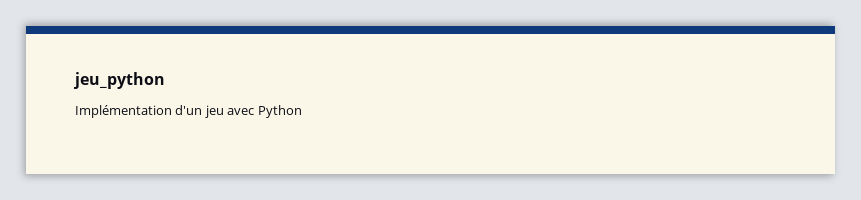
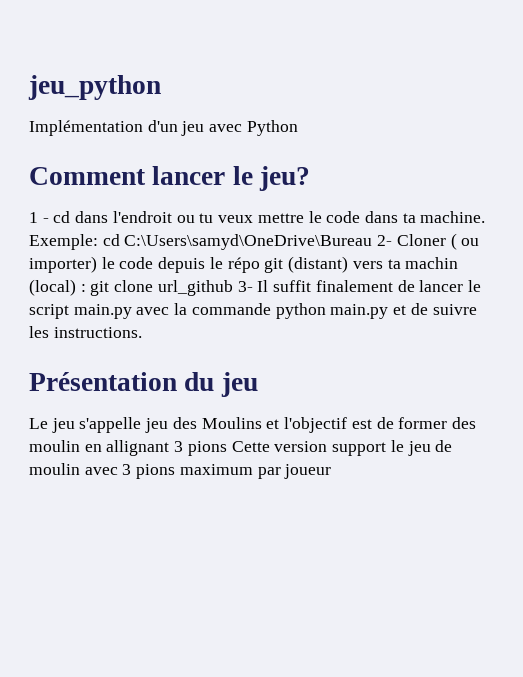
(302, 111) none -> [29,166,311,191] [29,211,486,223] [29,233,480,250] [29,256,459,273] [29,279,481,296] [29,303,477,319] [29,326,142,338] [29,372,258,397] [29,417,476,433] [29,440,453,456] [29,463,332,479] // Comment lancer le jeu? // 1 - cd dans l'endroit ou tu veux mettre le code dans ta machine. Exemple: cd C:\Users\samyd\OneDrive\Bureau 2- Cloner ( ou importer) le code depuis le répo git (distant) vers ta machin (local) : git clone url_github 3- Il suffit finalement de lancer le script main.py avec la commande python main.py et de suivre les instructions. // Présentation du jeu // Le jeu s'appelle jeu des Moulins et l'objectif est de former des moulin en allignant 3 pions Cette version support le jeu de moulin avec 3 pions maximum par joueur

